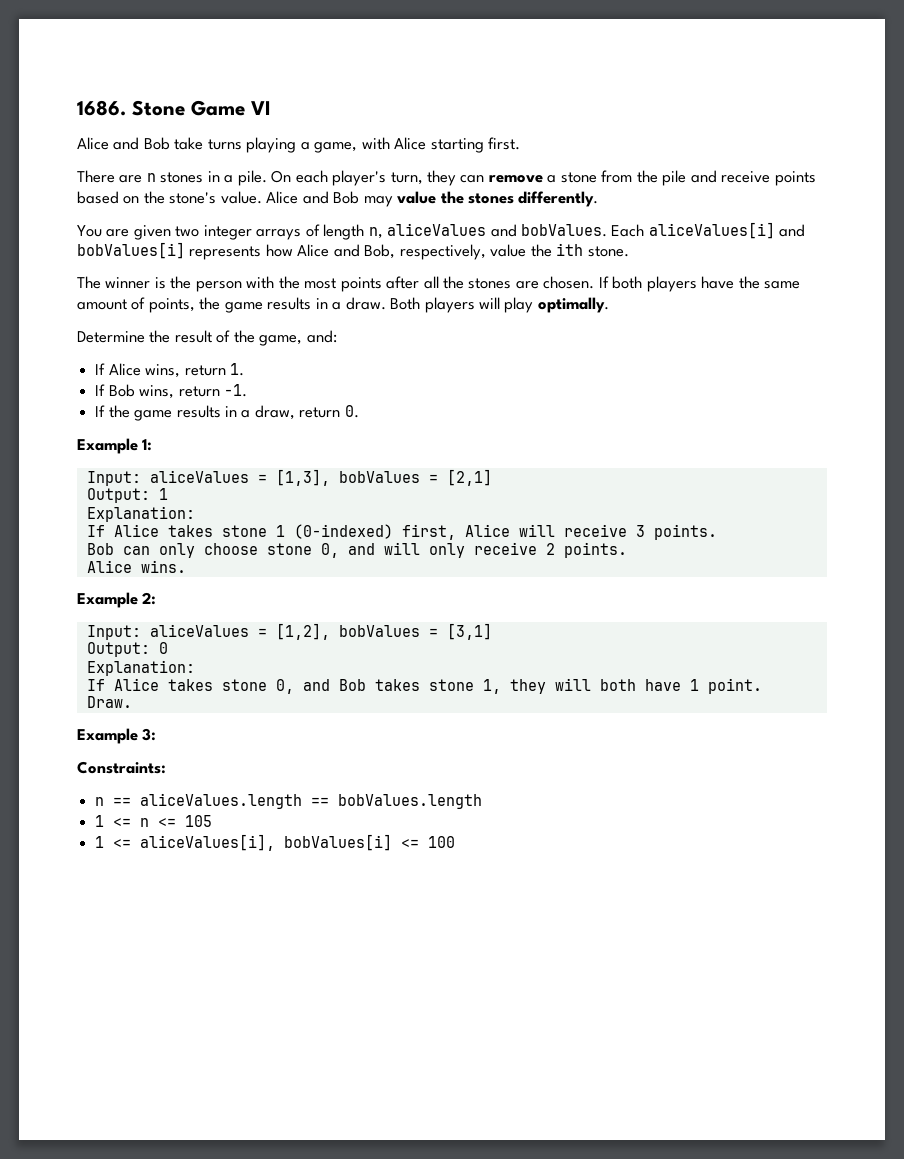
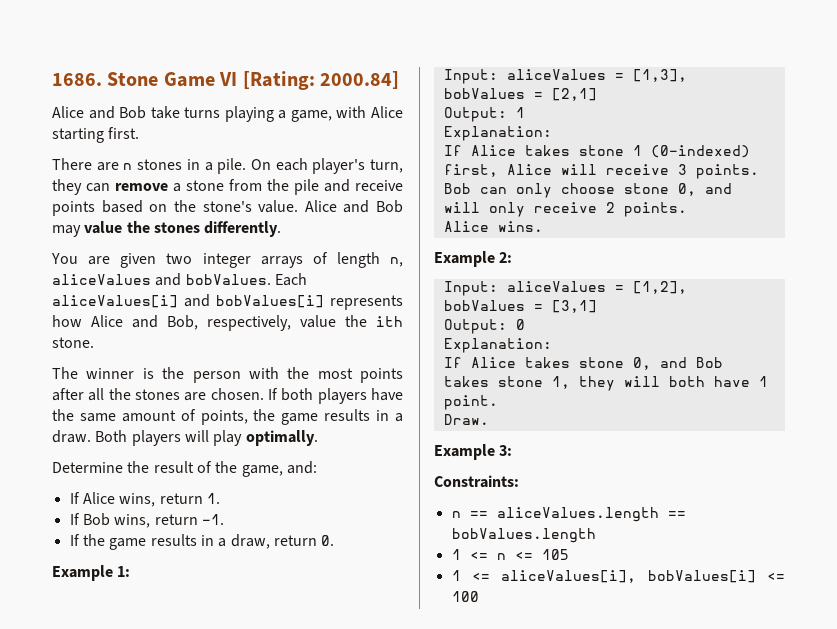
(271, 108) none -> [242,71,399,90] [Rating: 2000.84]

